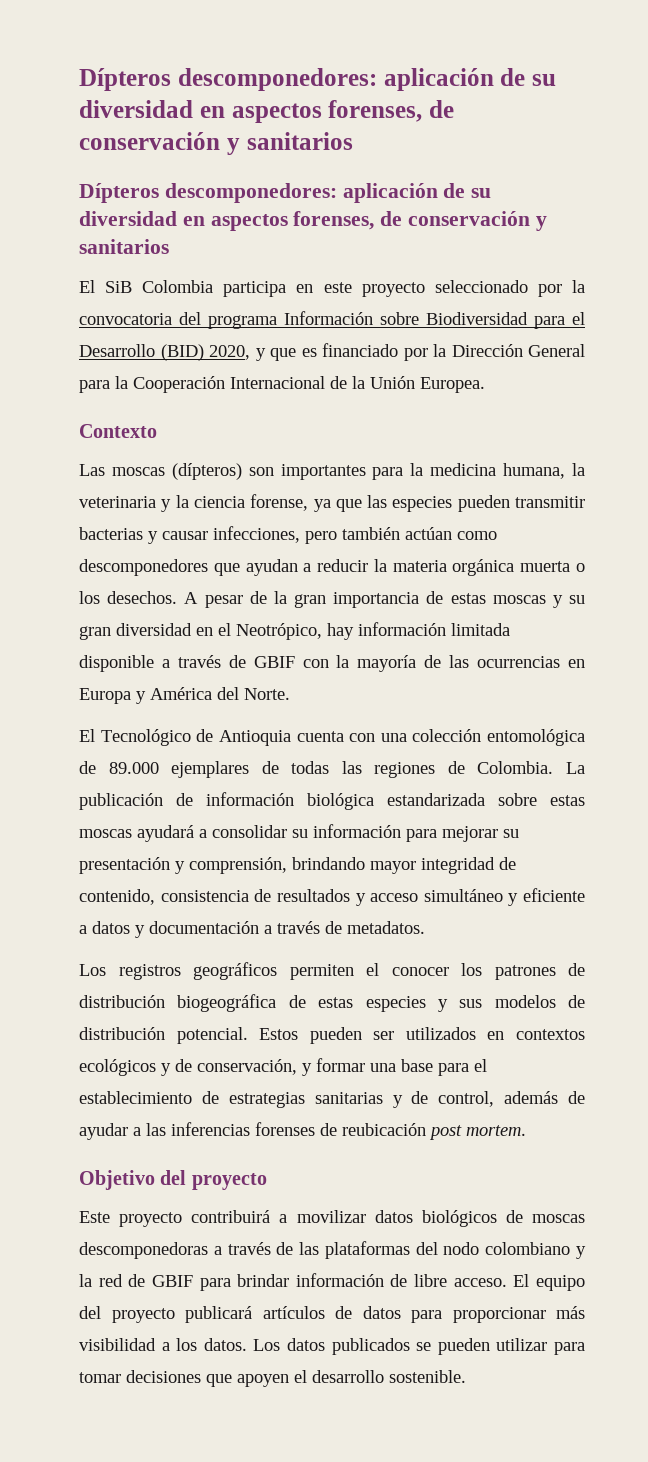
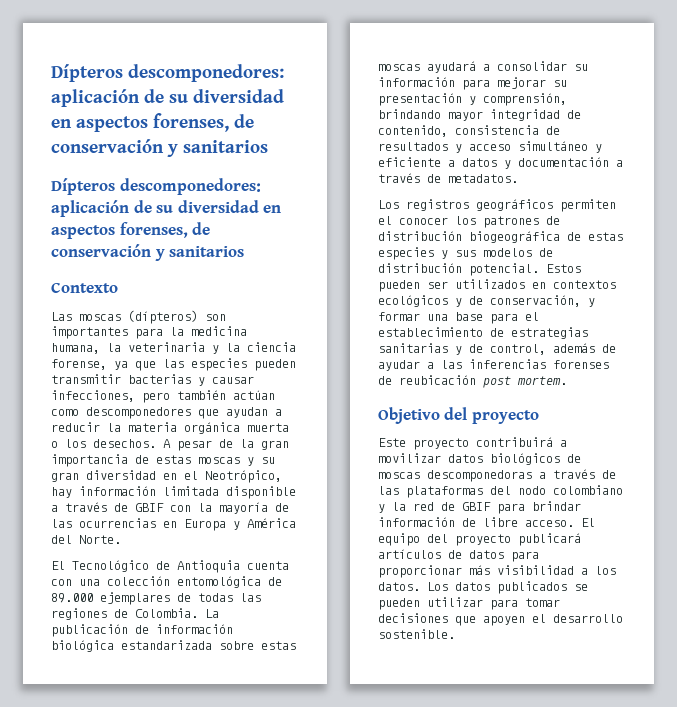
[79,280,585,297] [79,311,585,329] [79,343,585,361] [79,376,485,393] // El SiB Colombia participa en este proyecto seleccionado por la convocatoria del programa Información sobre Biodiversidad para el Desarrollo (BID) 2020, y que es financiado por la Dirección General para la Cooperación Internacional de la Unión Europea. -> (245, 251) none

